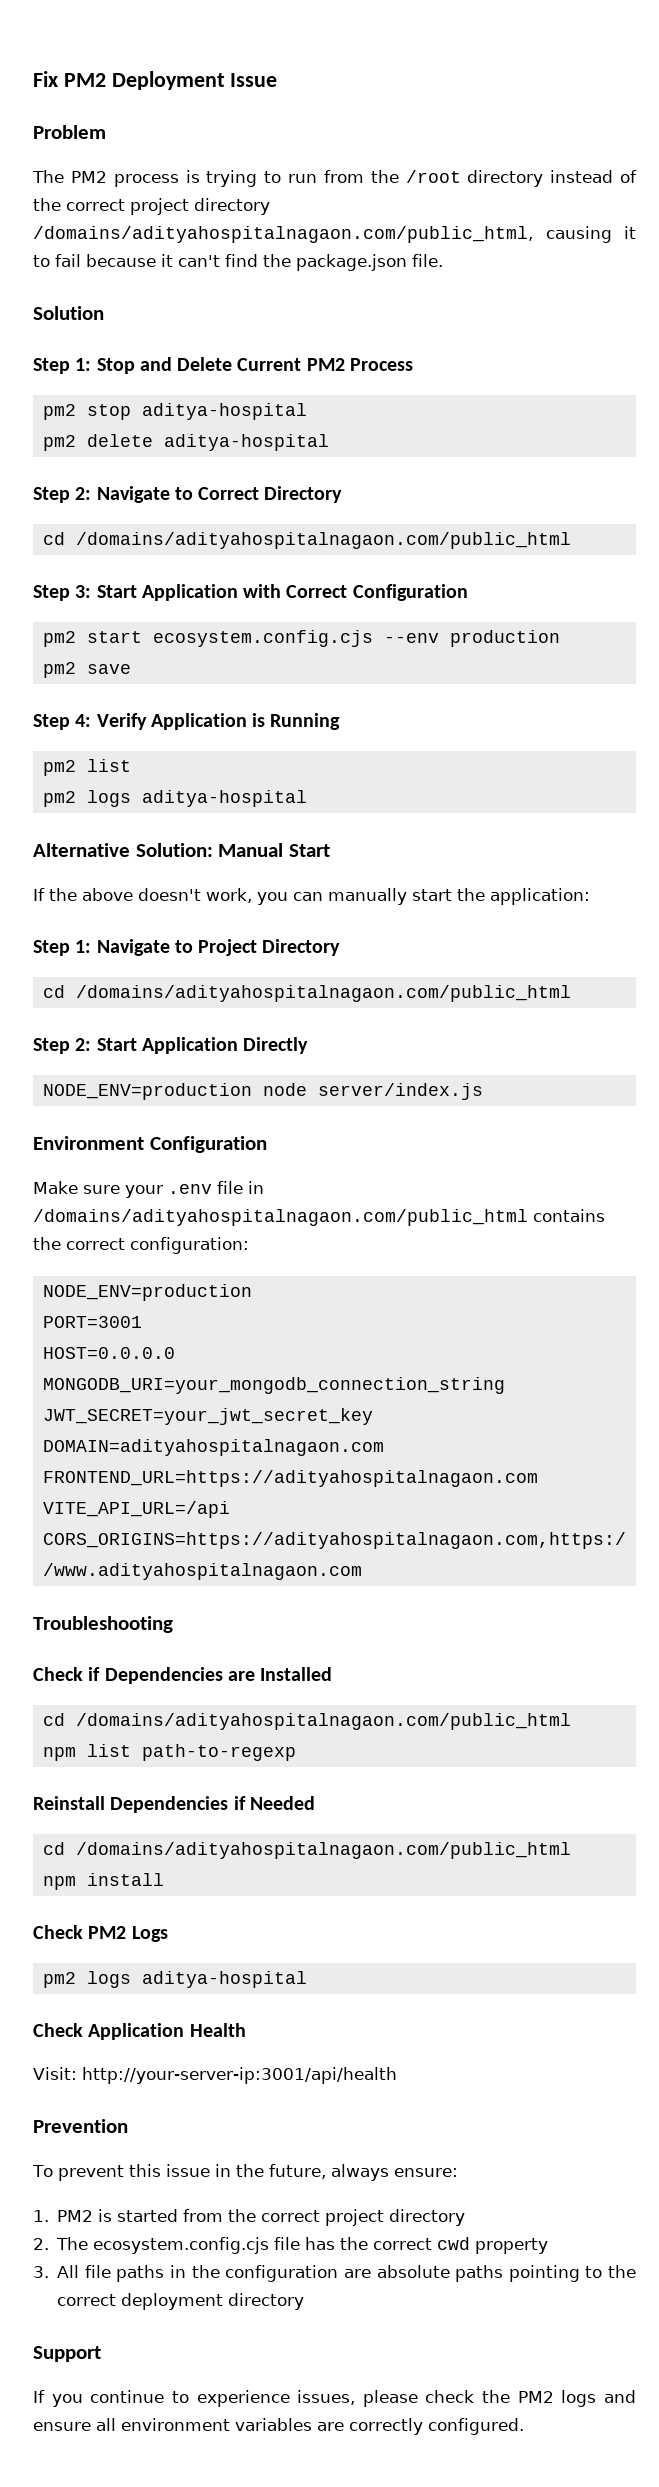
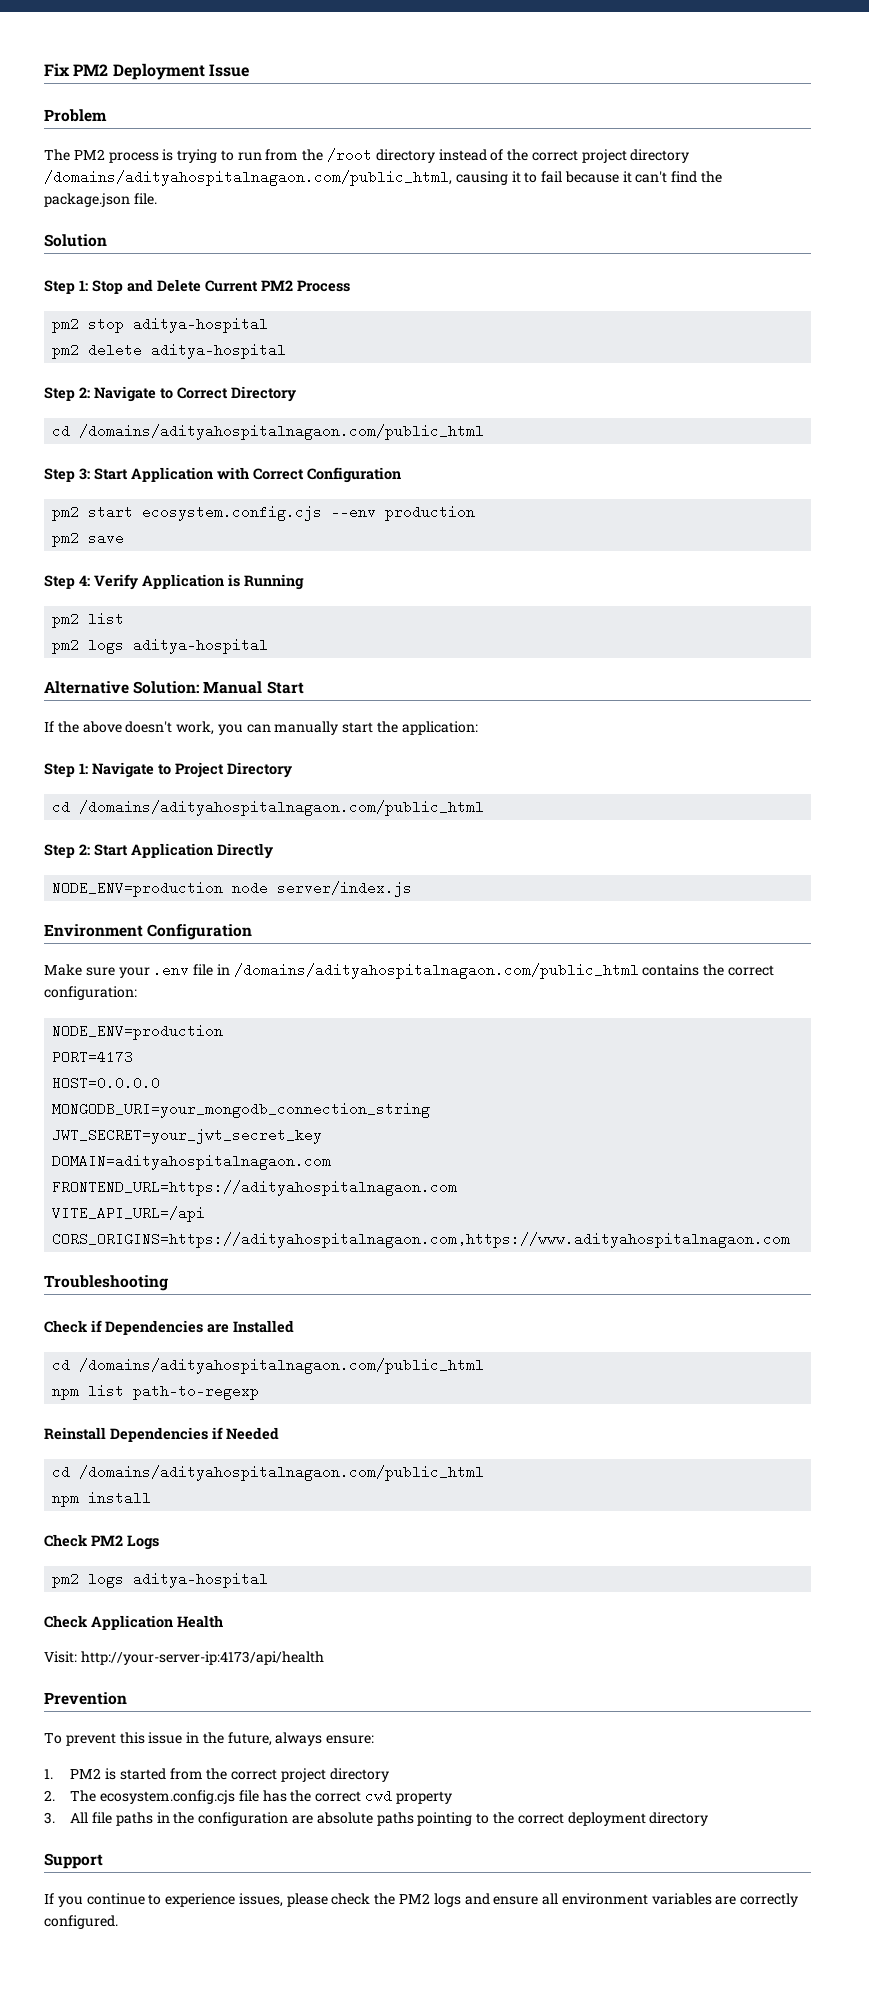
[42,1316,142,1328] PORT=3001 -> [52,1050,134,1064] PORT=4173
[82,2067,397,2084] http://your-server-ip:3001/api/health -> [80,1651,324,1665] http://your-server-ip:4173/api/health

